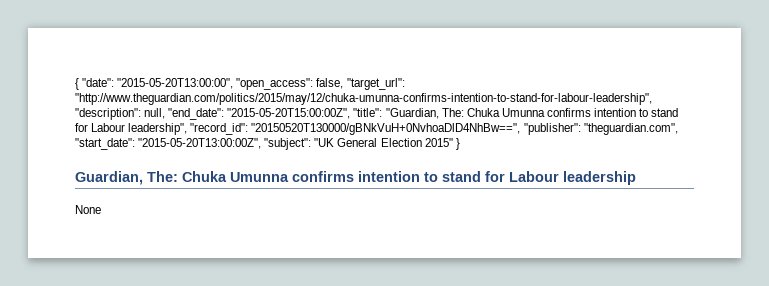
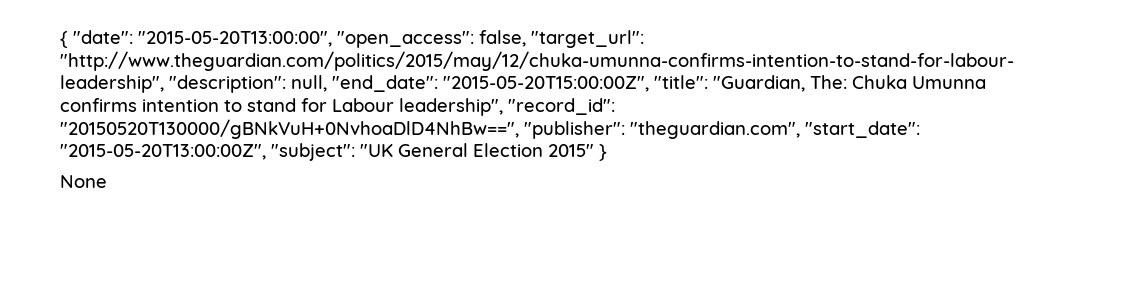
[75,171,636,185] // Guardian, The: Chuka Umunna confirms intention to stand for Labour leadership -> (607, 152) none

